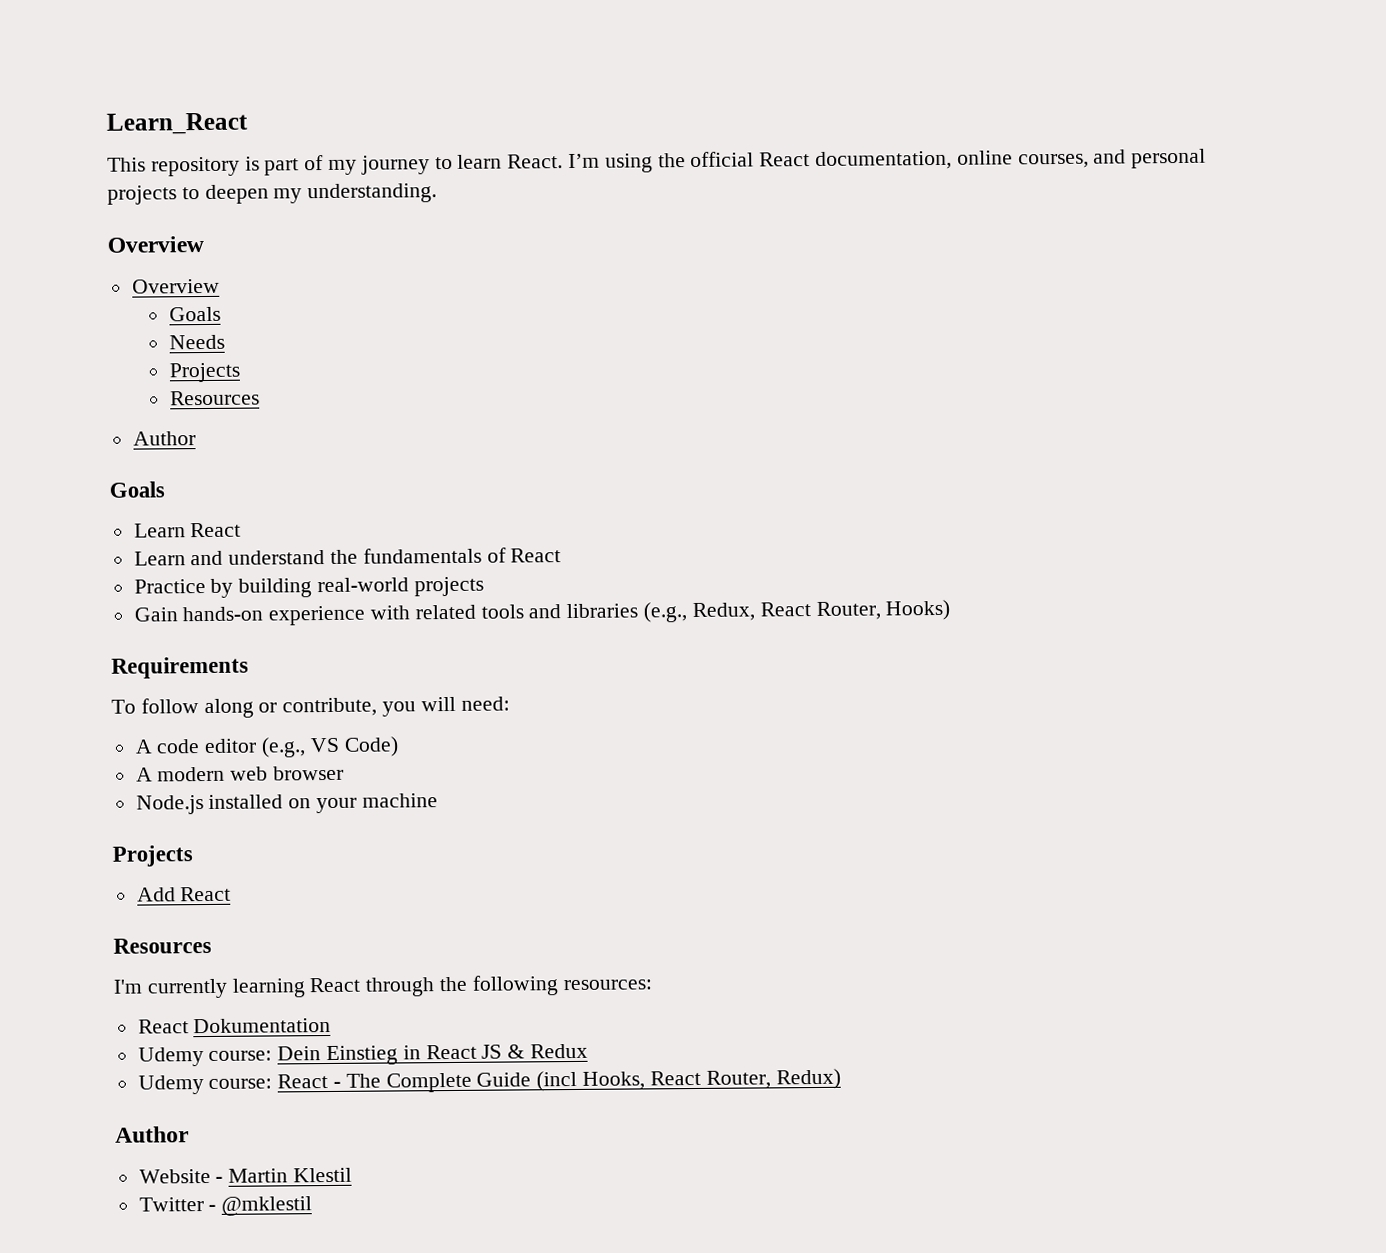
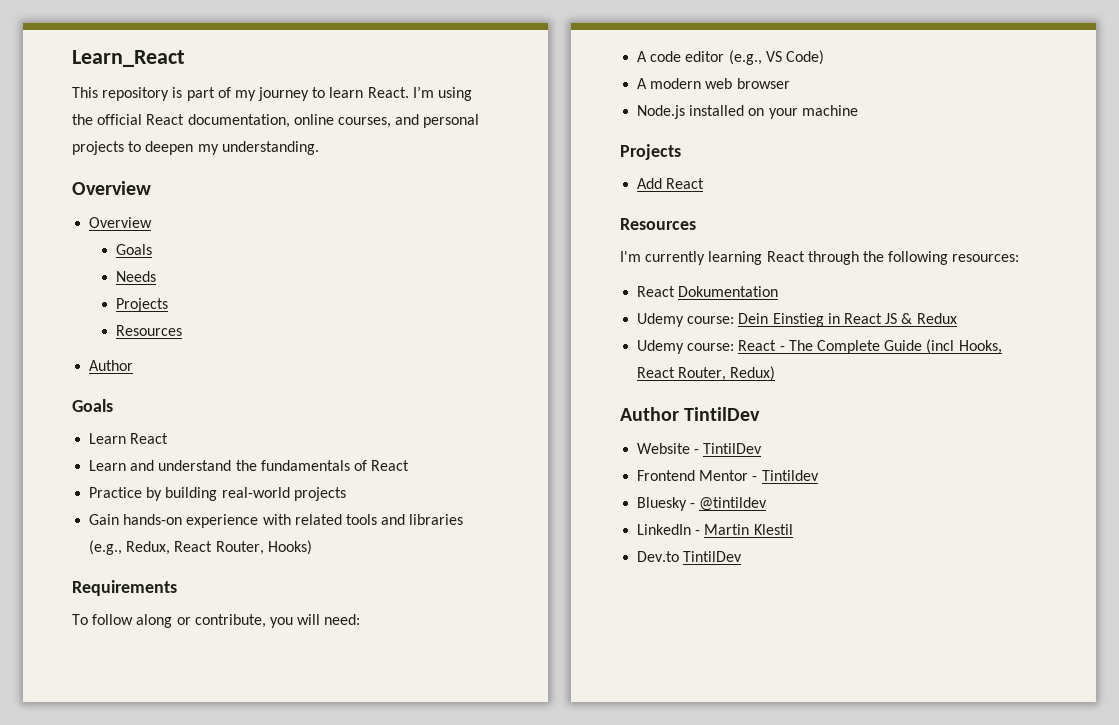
(189, 1134) none -> [684,407,761,421] TintilDev
(224, 1179) none -> [703,443,763,454] [637,470,819,481] [637,497,768,511] [637,524,701,535] TintilDev // Frontend Mentor - Tintildev // Bluesky - @tintildev // LinkedIn -
[138,1196,313,1216] Twitter - @mklestil -> [637,551,743,562] Dev.to TintilDev

